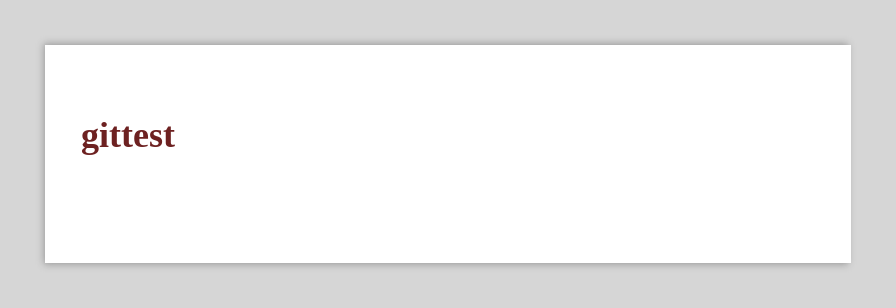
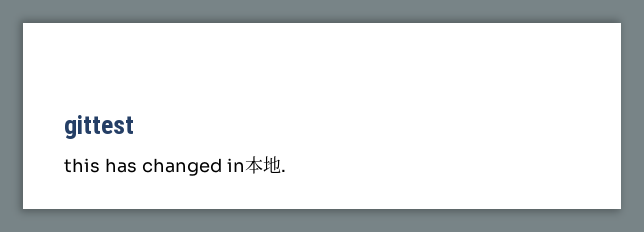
(175, 138) none -> [64,156,286,176] // this has changed in本地.

